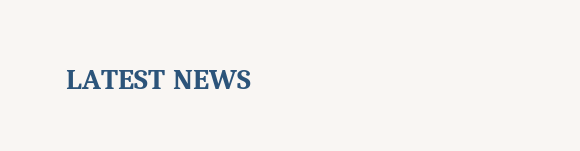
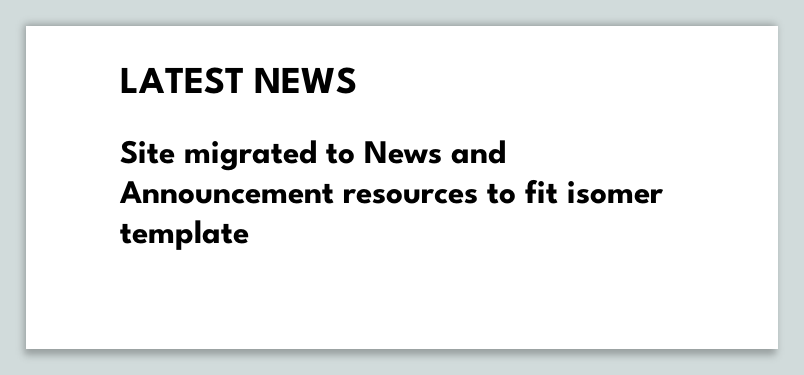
(251, 79) none -> [120,140,506,171] [119,179,664,204] [120,220,249,250] // Site migrated to News and Announcement resources to fit isomer template

